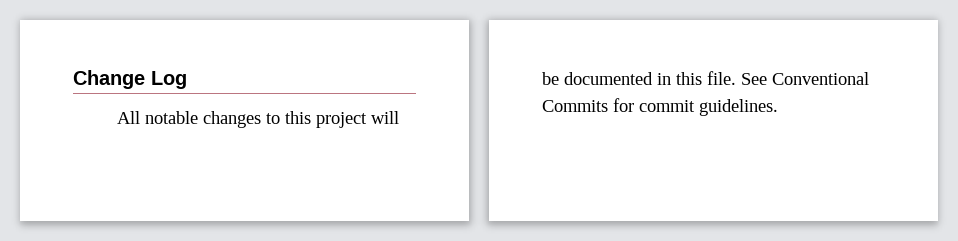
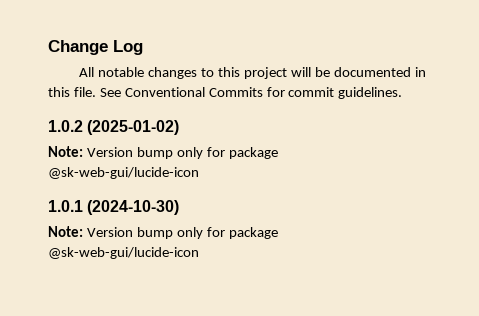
(778, 107) none -> [48,120,180,135] [48,146,278,159] [48,167,199,179] [48,200,180,215] [48,226,278,239] [48,247,199,259] // 1.0.2 (2025-01-02) // Note: Version bump only for package @sk-web-gui/lucide-icon // 1.0.1 (2024-10-30) // Note: Version bump only for package @sk-web-gui/lucide-icon

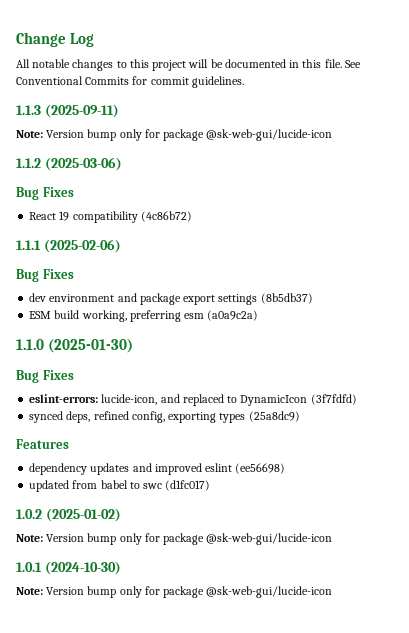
(403, 93) none -> [16,104,119,118] [16,129,333,141] [16,157,122,171] [16,187,74,200] [29,211,192,223] [16,239,121,253] [16,269,74,282] [29,293,313,305] [29,310,259,322] [16,339,134,353] [16,370,74,383] [29,394,357,406] [29,411,300,423] [16,439,69,449] [29,463,286,475] [29,480,211,492] // 1.1.3 (2025-09-11) // Note: Version bump only for package @sk-web-gui/lucide-icon // 1.1.2 (2025-03-06) // Bug Fixes // React 19 compatibility (4c86b72) // 1.1.1 (2025-02-06) // Bug Fixes // dev environment and package export settings (8b5db37) // ESM build working, preferring esm (a0a9c2a) // 1.1.0 (2025-01-30) // Bug Fixes // eslint-errors: lucide-icon, and replaced to DynamicIcon (3f7fdfd) // synced deps, refined config, exporting types (25a8dc9) // Features // dependency updates and improved eslint (ee56698) // updated from babel to swc (d1fc017)

